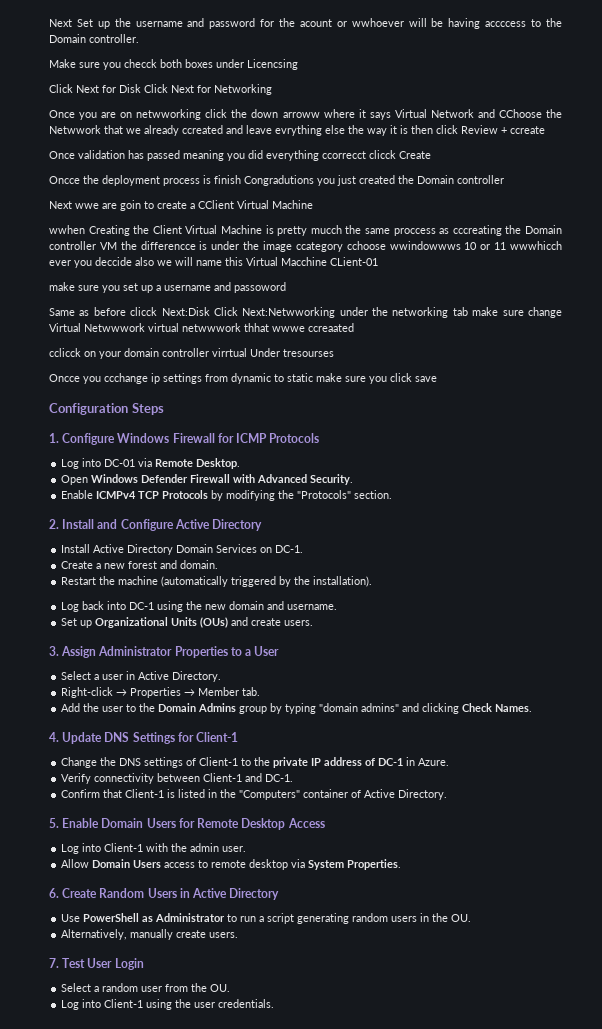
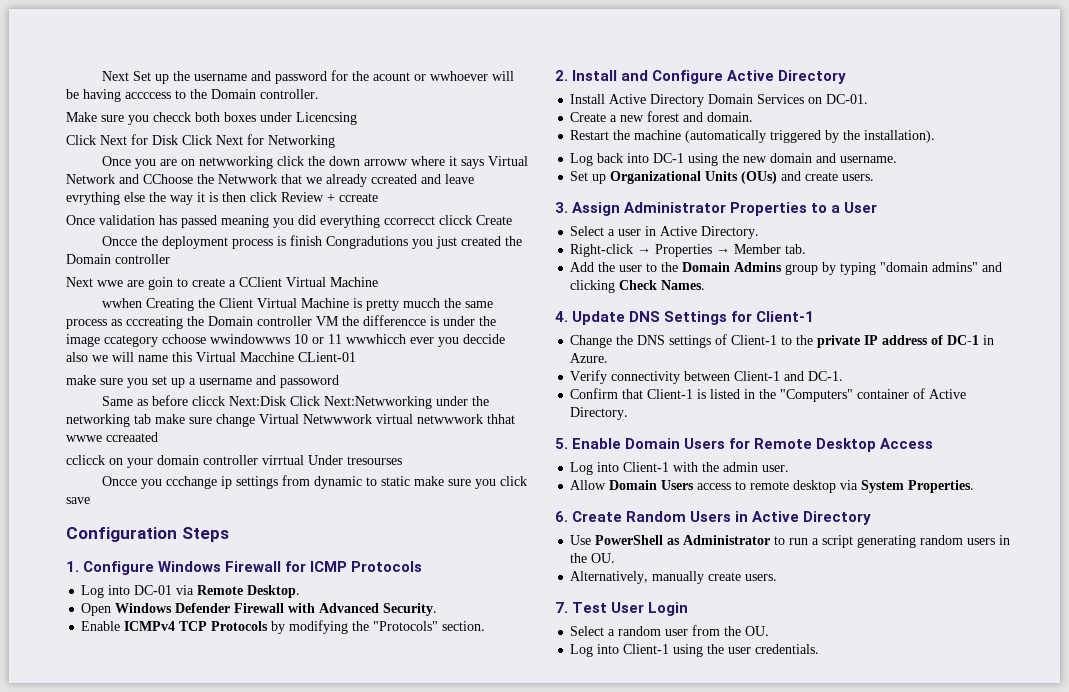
[393,228,436,236] proccess -> [66,319,107,329] process
[275,545,304,553] DC-1. -> [826,94,869,104] DC-01.

